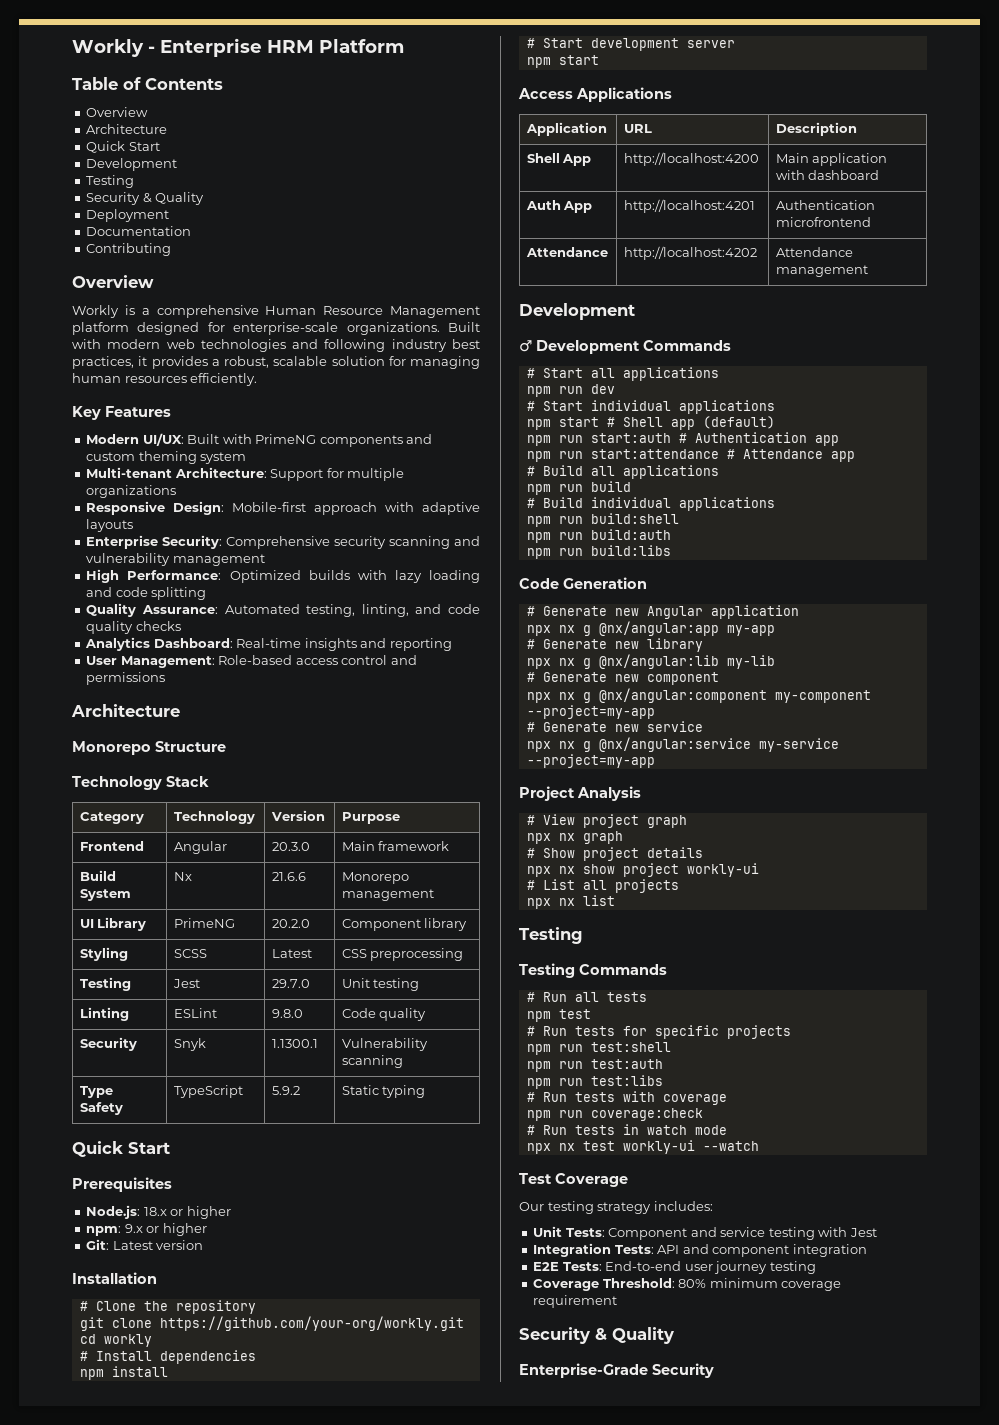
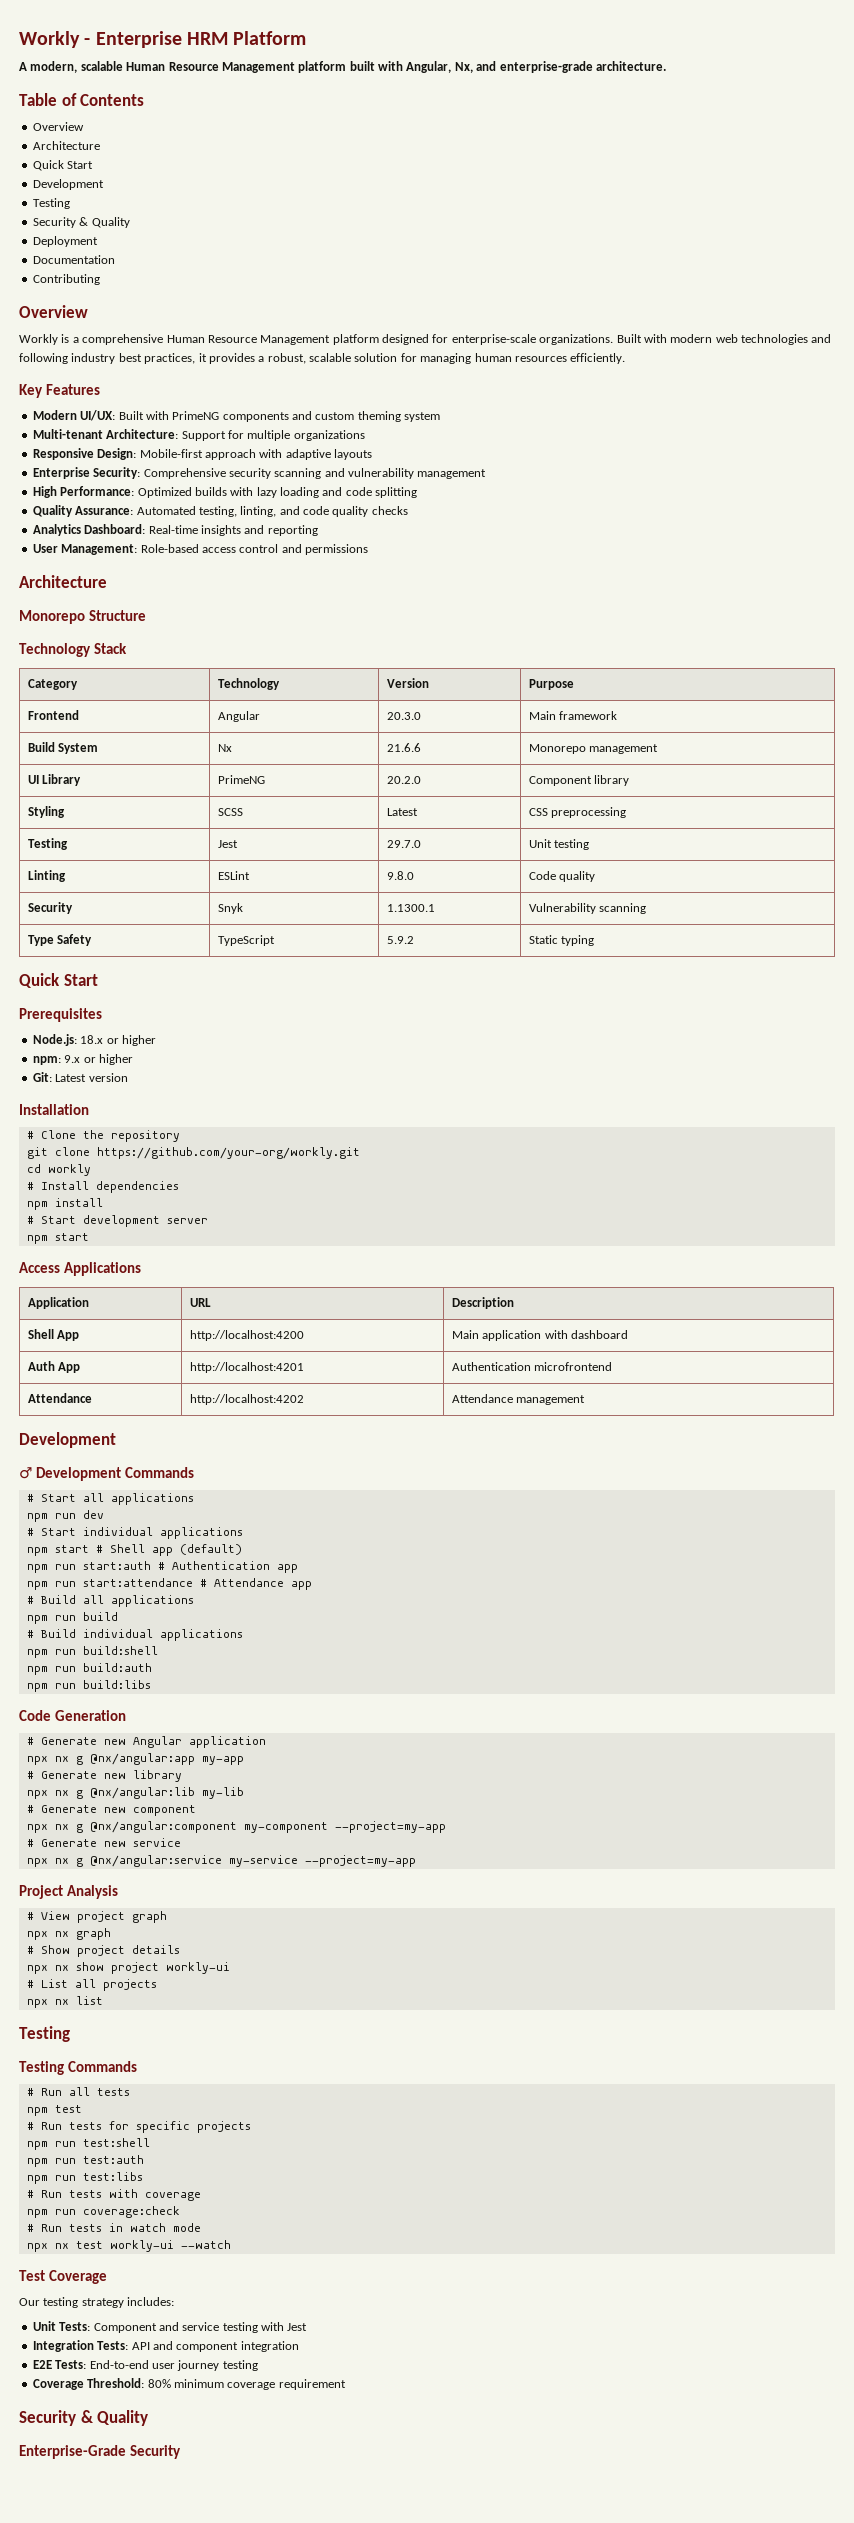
(404, 46) none -> [19,61,666,73] // A modern, scalable Human Resource Management platform built with Angular, Nx, and enterprise-grade architecture.

